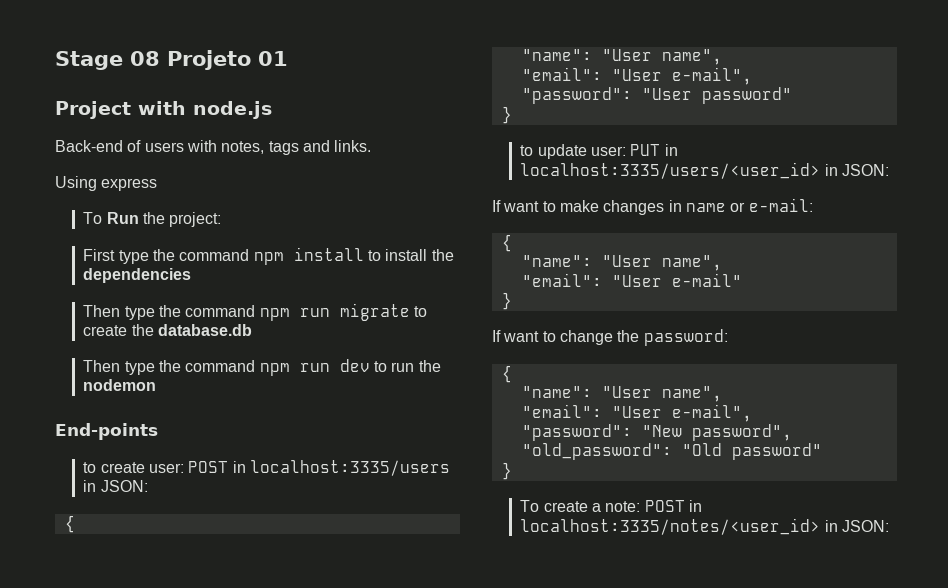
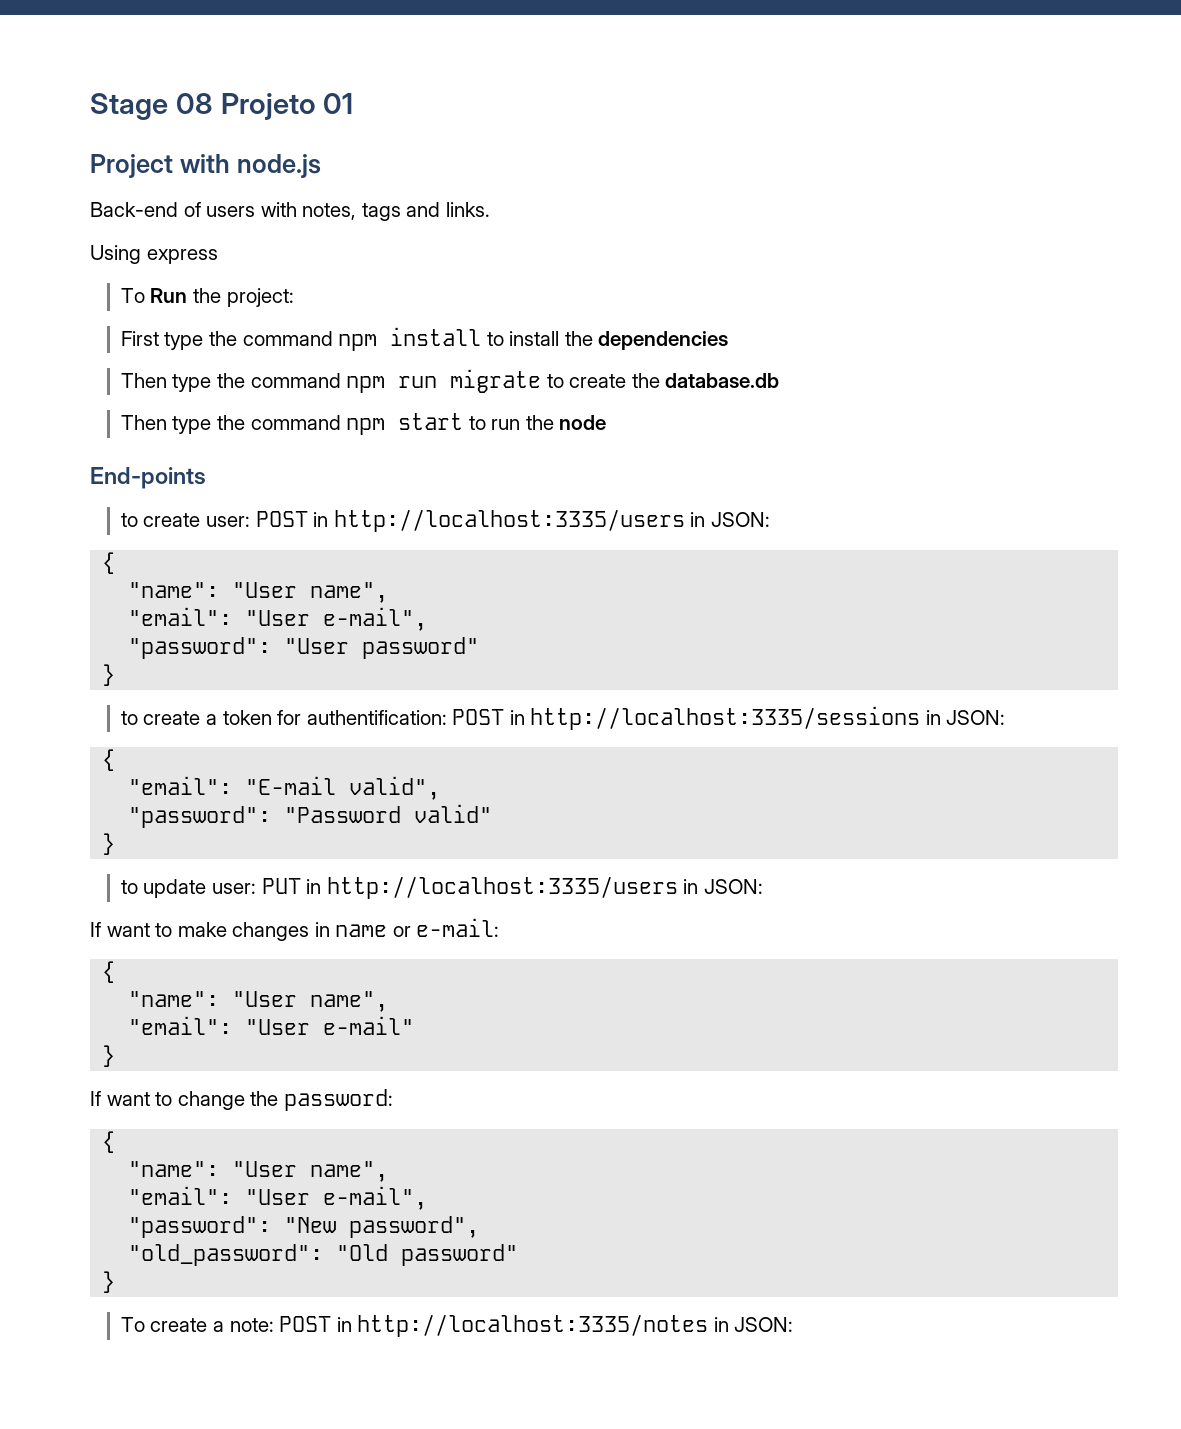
[299,359,370,372] run dev -> [398,413,464,430] start
[83,379,157,391] nodemon -> [559,415,607,430] node
[250,460,451,476] localhost:3335/users -> [333,509,685,532] http://localhost:3335/users
(512, 115) none -> [120,706,1006,730] [102,749,116,771] [128,776,441,800] [128,804,493,828] [102,833,116,855] // to create a token for authentification: POST in http://localhost:3335/sessions in JSON: // { // "email": "E-mail valid", // "password": "Password valid" // }
[520,162,821,179] localhost:3335/users/<user_id> -> [326,876,678,899] http://localhost:3335/users
[520,518,821,535] localhost:3335/notes/<user_id> -> [357,1314,709,1337] http://localhost:3335/notes

